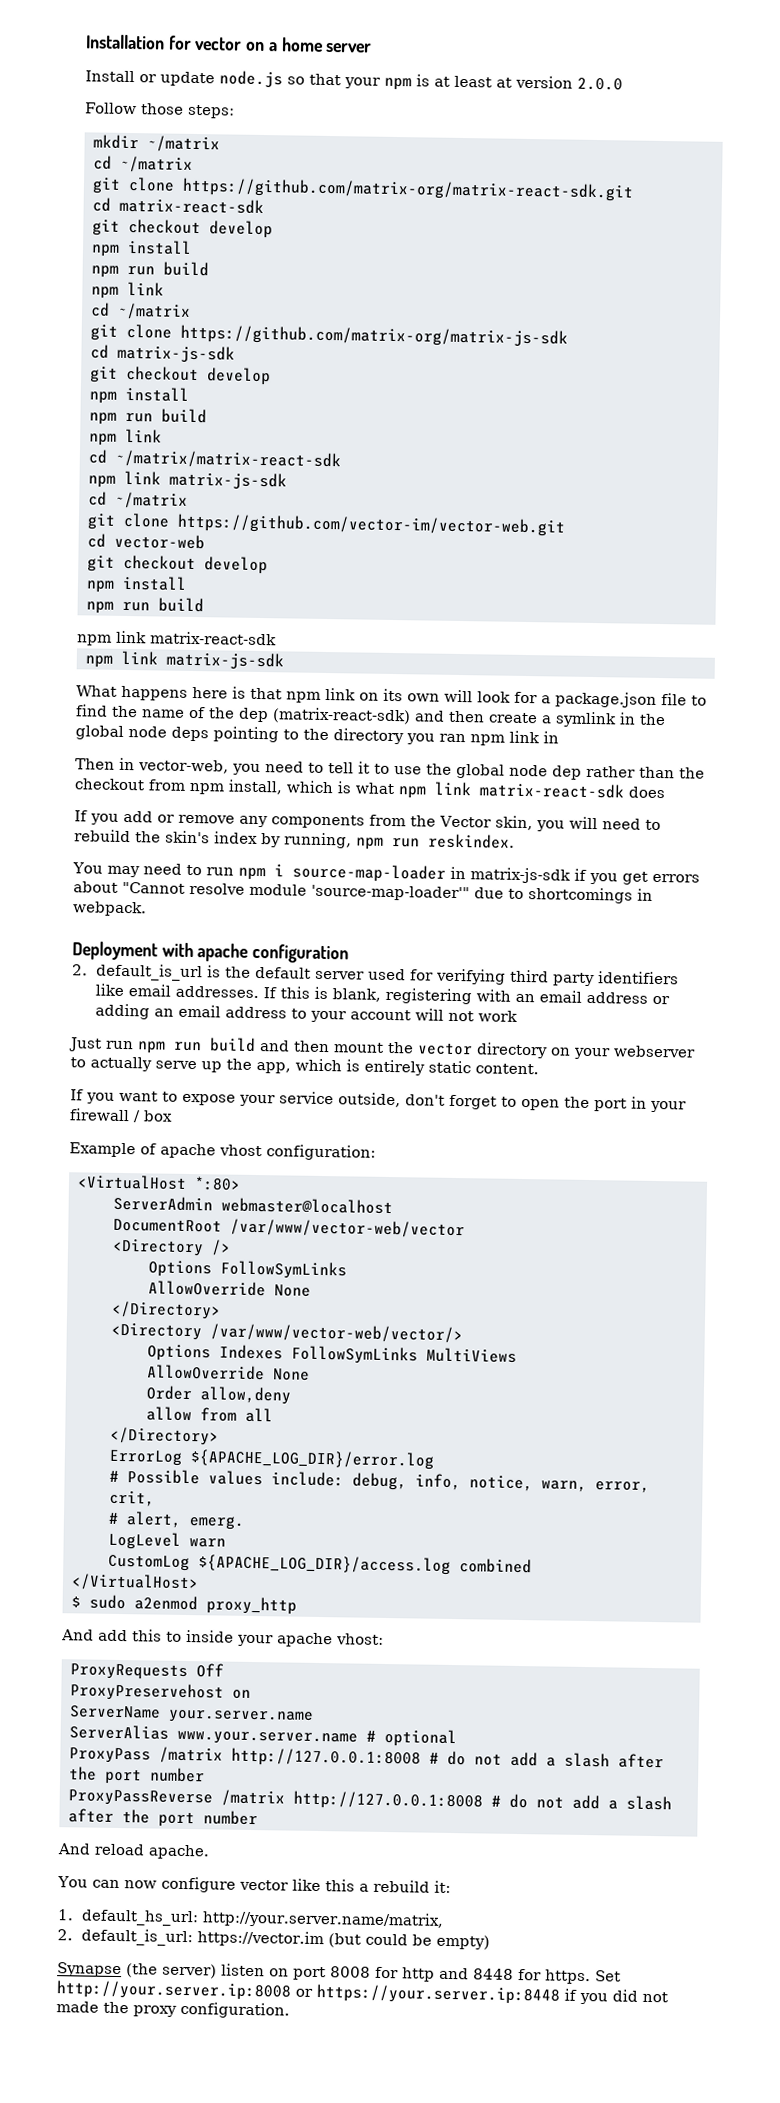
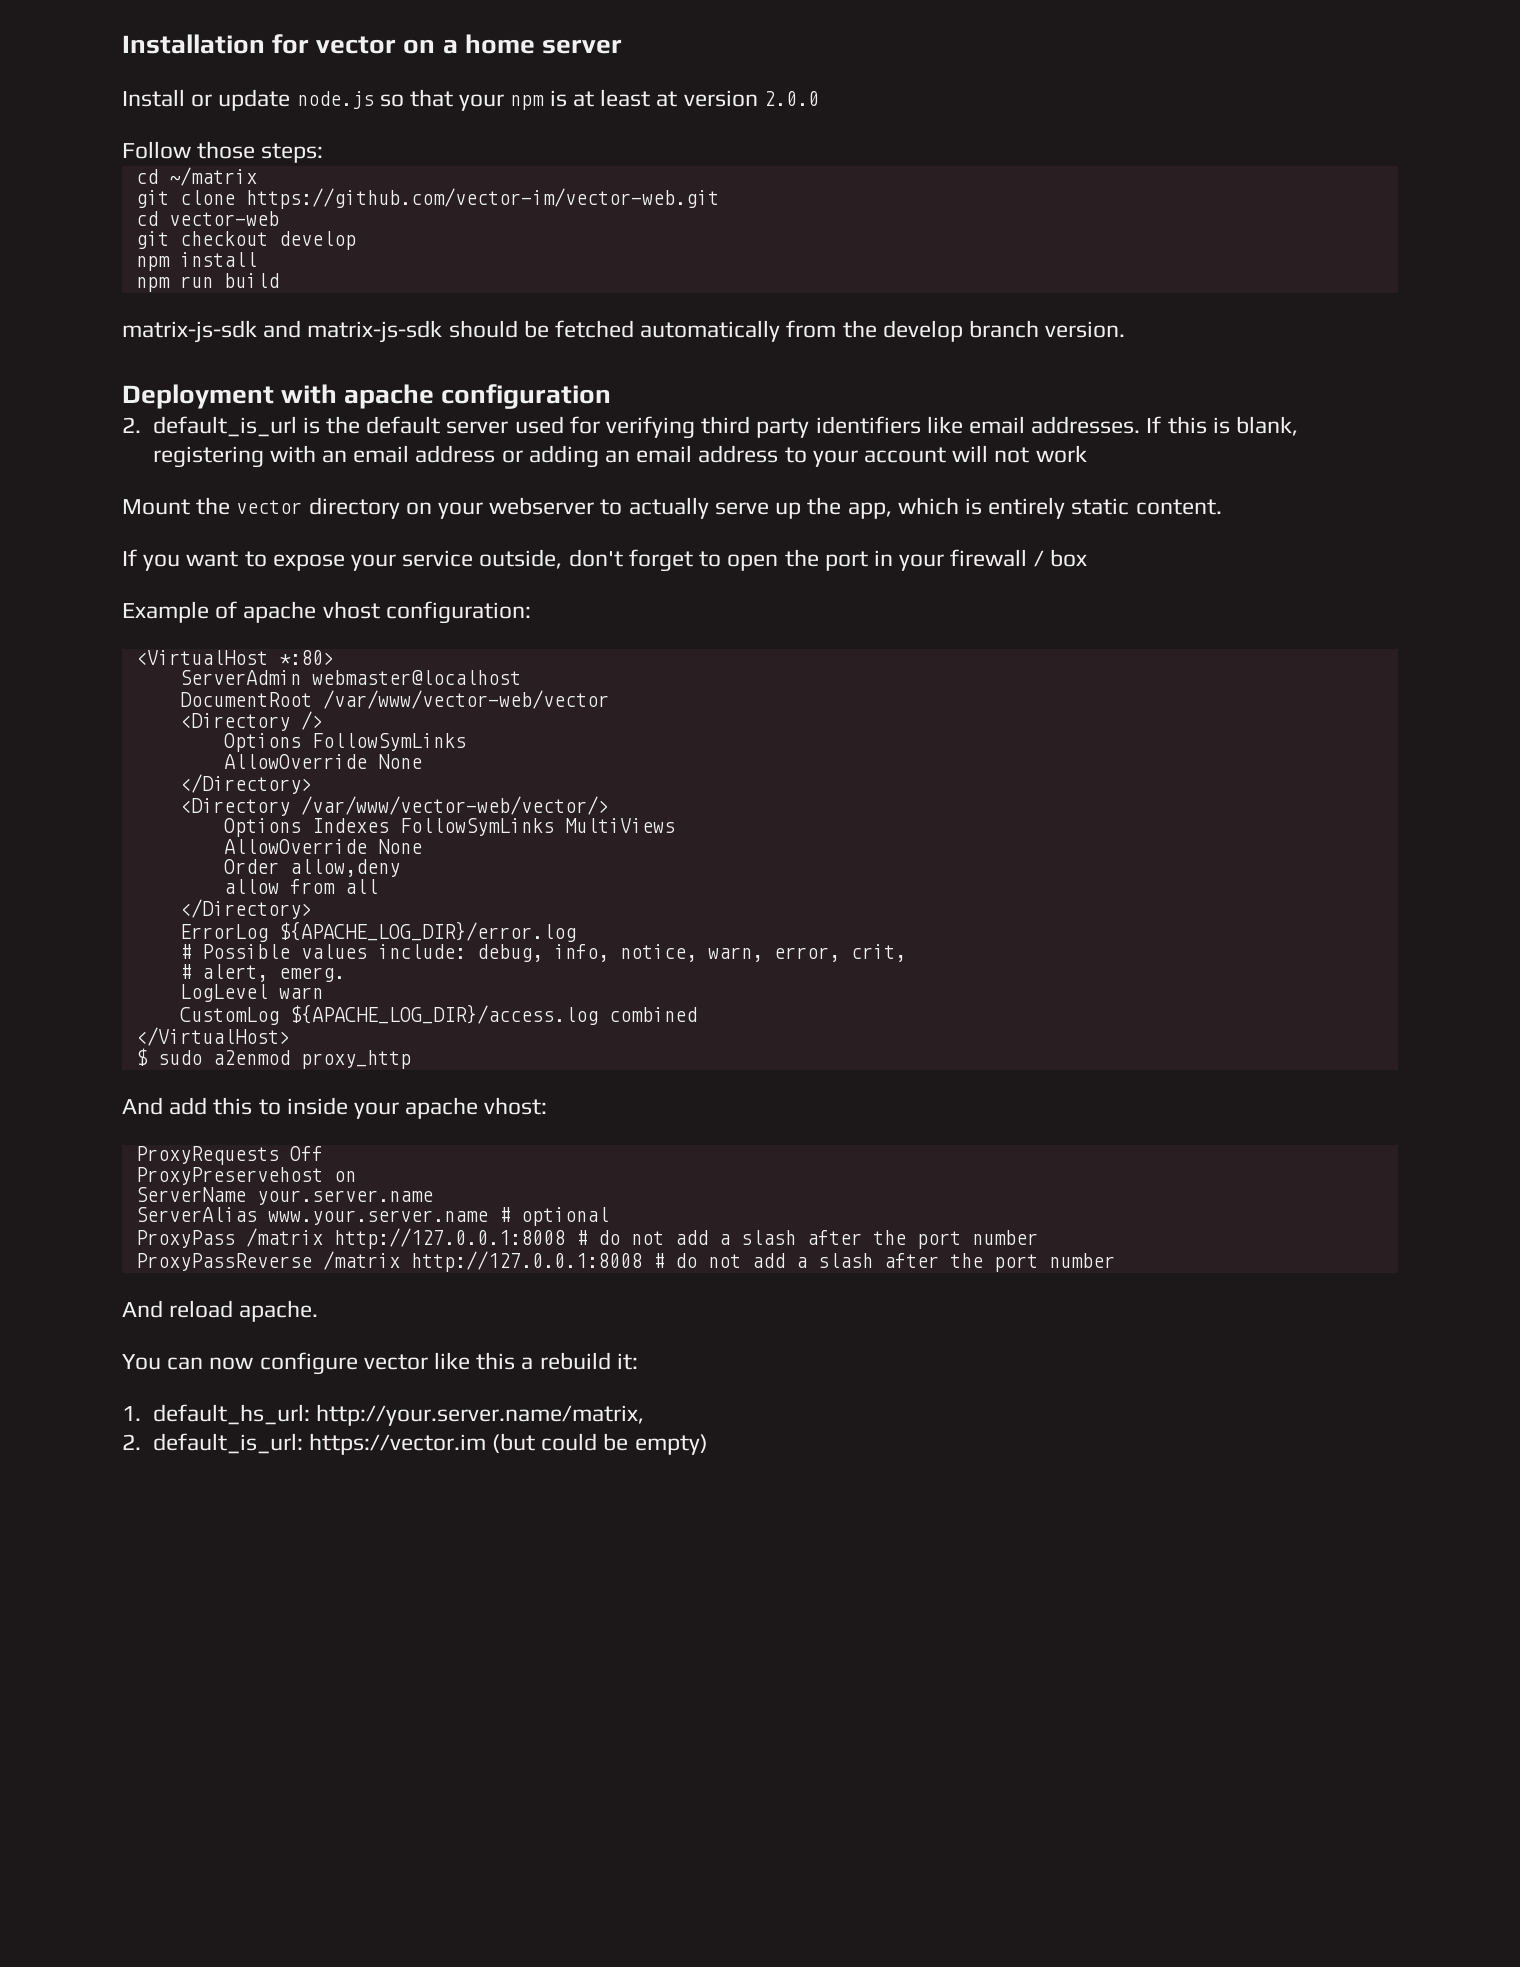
[93,134,220,153] [93,155,193,173] [92,176,634,202] [92,197,264,215] [92,218,273,239] [91,239,192,257] [91,261,209,278] [91,281,164,299] [90,302,191,320] [90,323,568,348] [90,344,235,363] [90,365,271,386] [89,386,189,404] [89,408,207,425] [89,428,162,446] [88,449,341,470] [88,470,287,490] // mkdir ~/matrix // cd ~/matrix // git clone https://github.com/matrix-org/matrix-react-sdk.git // cd matrix-react-sdk // git checkout develop // npm install // npm run build // npm link // cd ~/matrix // git clone https://github.com/matrix-org/matrix-js-sdk // cd matrix-js-sdk // git checkout develop // npm install // npm run build // npm link // cd ~/matrix/matrix-react-sdk // npm link matrix-js-sdk -> (324, 153) none
[77,630,277,646] [85,650,284,670] [76,685,707,708] [75,704,666,728] [75,725,559,746] [75,757,705,780] [74,778,665,799] [74,810,661,832] [74,829,515,850] [72,862,700,885] [73,881,653,904] [73,901,147,917] npm link matrix-react-sdk // npm link matrix-js-sdk // What happens here is that npm link on its own will look for a package.json file to find the name of the dep (matrix-react-sdk) and then create a symlink in the global node deps pointing to the directory you ran npm link in // Then in vector-web, you need to tell it to use the global node dep rather than the checkout from npm install, which is what npm link matrix-react-sdk does // If you add or remove any components from the Vector skin, you will need to rebuild the skin's index by running, npm run reskindex. // You may need to run npm i source-map-loader in matrix-js-sdk if you get errors about "Cannot resolve module 'source-map-loader'" due to shortcomings in webpack. -> [122,320,1126,343] matrix-js-sdk and matrix-js-sdk should be fetched automatically from the develop branch version.
[68,1037,384,1054] Just run npm run build and then mount -> [122,499,190,515] Mount
[57,1962,621,1985] [56,1980,668,2005] [56,2001,290,2019] // Synapse (the server) listen on port 8008 for http and 8448 for https. Set http://your.server.ip:8008 or https://your.server.ip:8448 if you did not made the proxy configuration. -> (708, 1444) none

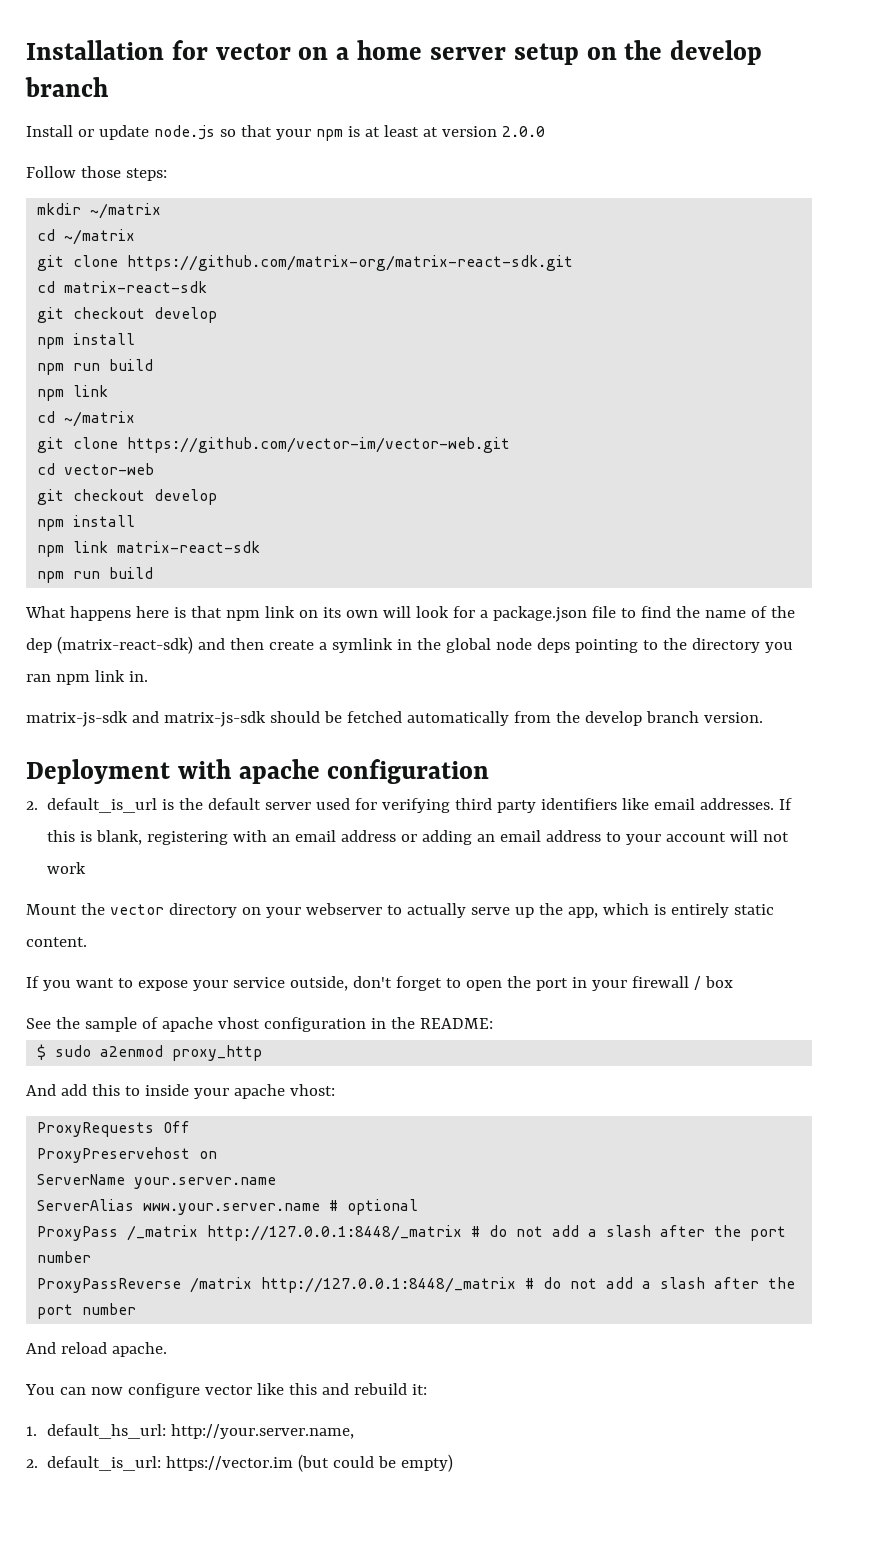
(622, 46) none -> [513,40,763,65] [25,77,109,97] setup on the develop branch
(324, 153) none -> [37,203,162,219] [37,229,136,245] [37,255,574,271] [37,281,208,293] [37,307,218,323] [37,333,136,349] [37,359,154,375] [37,385,109,401] // mkdir ~/matrix // cd ~/matrix // git clone https://github.com/matrix-org/matrix-react-sdk.git // cd matrix-react-sdk // git checkout develop // npm install // npm run build // npm link
[135,273,279,292] // npm run build -> [37,541,261,557] [37,567,154,583] [25,606,795,622] [26,636,793,654] [26,670,148,685] // npm link matrix-react-sdk // npm run build // What happens here is that npm link on its own will look for a package.json file to find the name of the dep (matrix-react-sdk) and then create a symlink in the global node deps pointing to the directory you ran npm link in.
[122,601,531,624] [135,650,334,665] [179,670,521,685] [179,690,609,709] [179,711,323,731] [223,733,466,752] [223,754,422,769] [179,774,312,794] [179,796,609,816] [223,818,675,837] [223,839,422,854] [223,859,400,877] [223,879,378,894] [179,899,312,919] [179,921,576,942] [179,944,906,962] [179,964,345,982] [179,984,323,1002] [179,1004,697,1025] [135,1027,290,1046] Example of apache vhost configuration: // <VirtualHost *:80> // ServerAdmin webmaster@localhost // DocumentRoot /var/www/vector-web/vector // <Directory /> // Options FollowSymLinks // AllowOverride None // </Directory> // <Directory /var/www/vector-web/vector/> // Options Indexes FollowSymLinks MultiViews // AllowOverride None // Order allow,deny // allow from all // </Directory> // ErrorLog ${APACHE_LOG_DIR}/error.log // # Possible values include: debug, info, notice, warn, error, crit, // # alert, emerg. // LogLevel warn // CustomLog ${APACHE_LOG_DIR}/access.log combined // </VirtualHost> -> [26,1017,493,1032] See the sample of apache vhost configuration in the README:
[245,1228,565,1249] /matrix http://127.0.0.1:8008 -> [127,1225,463,1241] /_matrix http://127.0.0.1:8448/_matrix
[410,1251,642,1272] http://127.0.0.1:8008 -> [261,1277,517,1293] http://127.0.0.1:8448/_matrix
[521,1357,534,1370] a -> [321,1383,349,1395] and
[315,1404,644,1426] http://your.server.name/matrix, -> [171,1424,355,1439] http://your.server.name,

